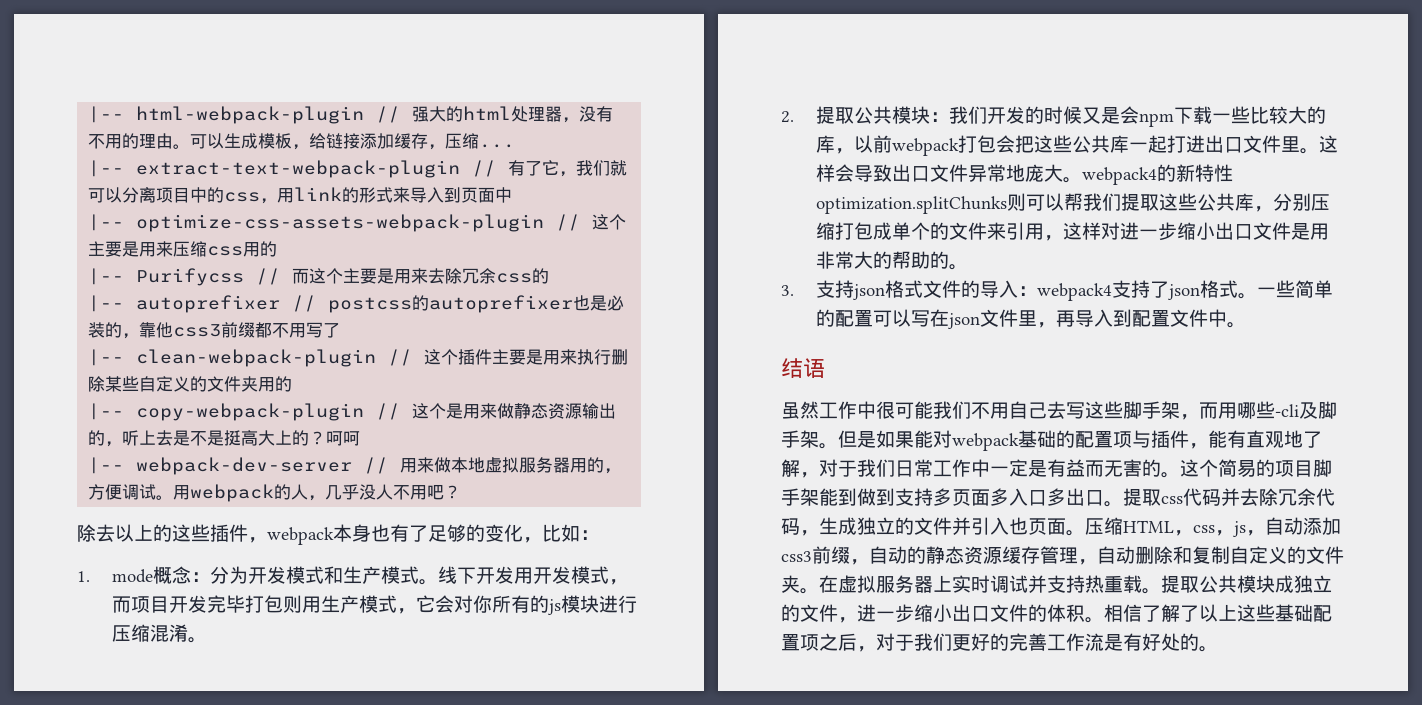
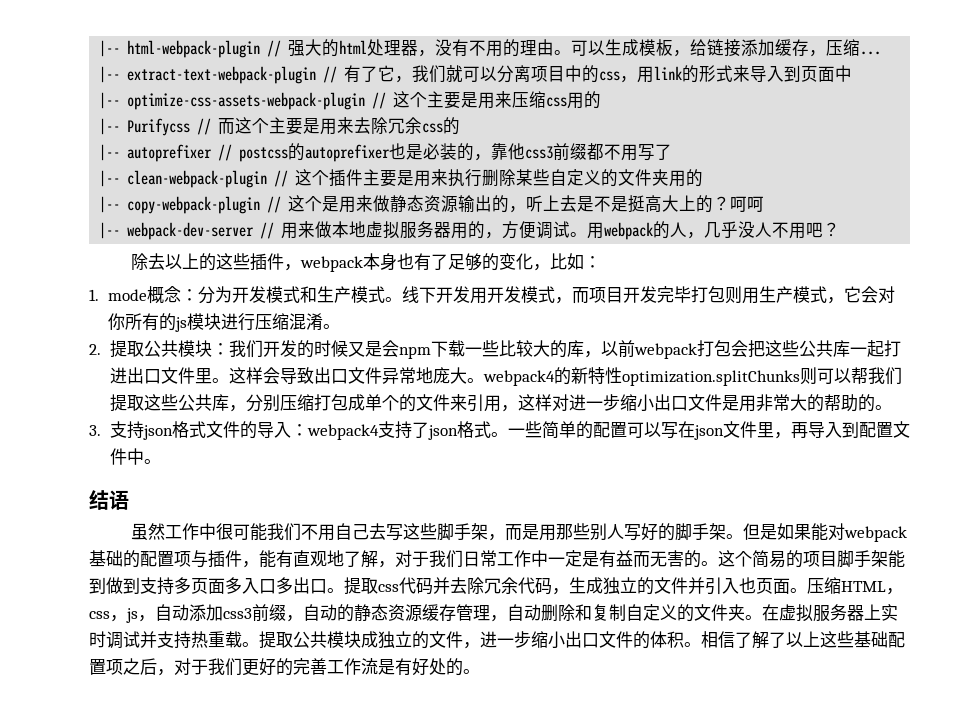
[1218,401,1318,419] 用哪些-cli及 -> [521,523,675,541] 是用那些别人写好的

